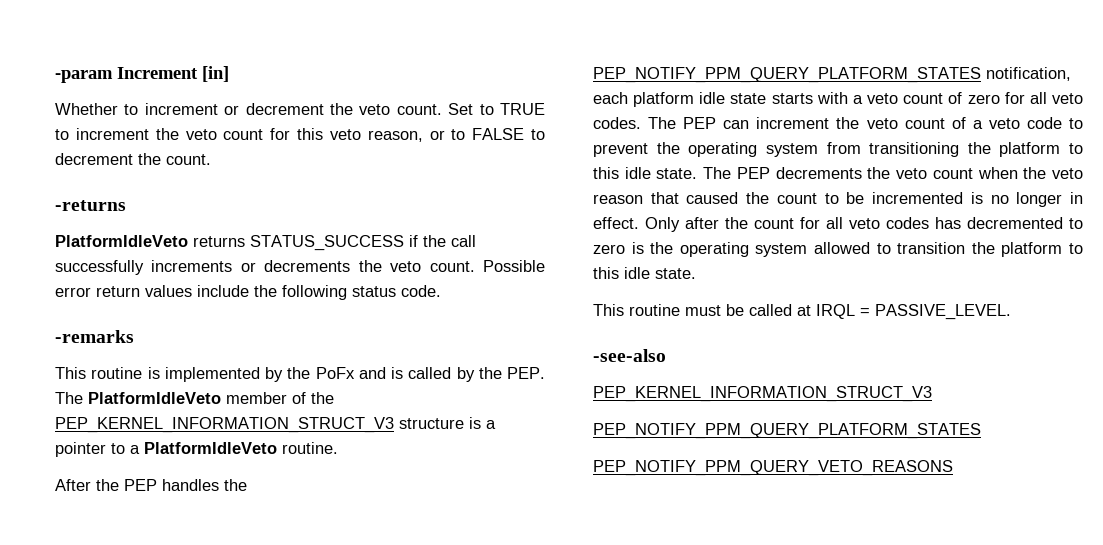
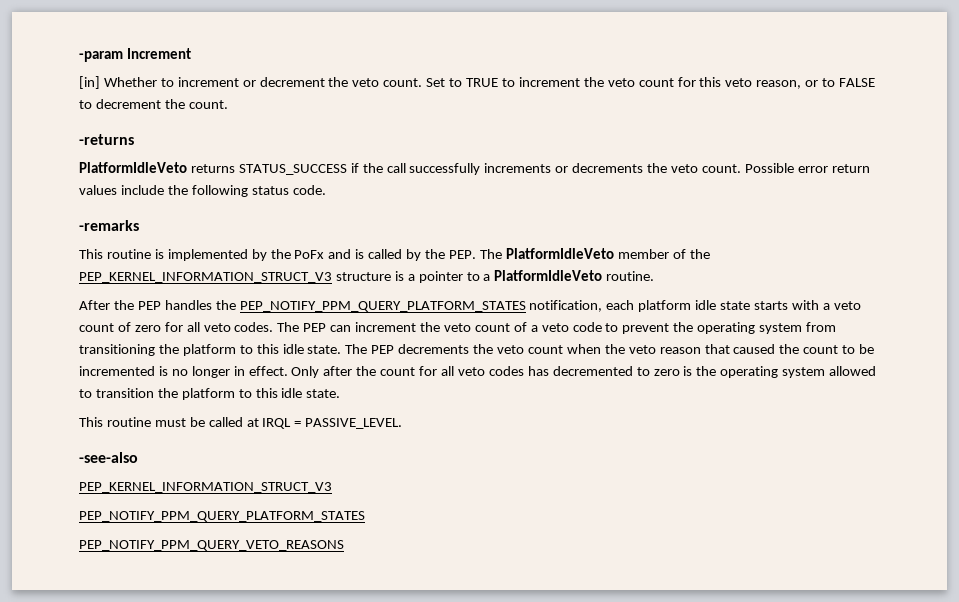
(198, 73) none -> (192, 53) //
(229, 74) // -> (100, 82) none

